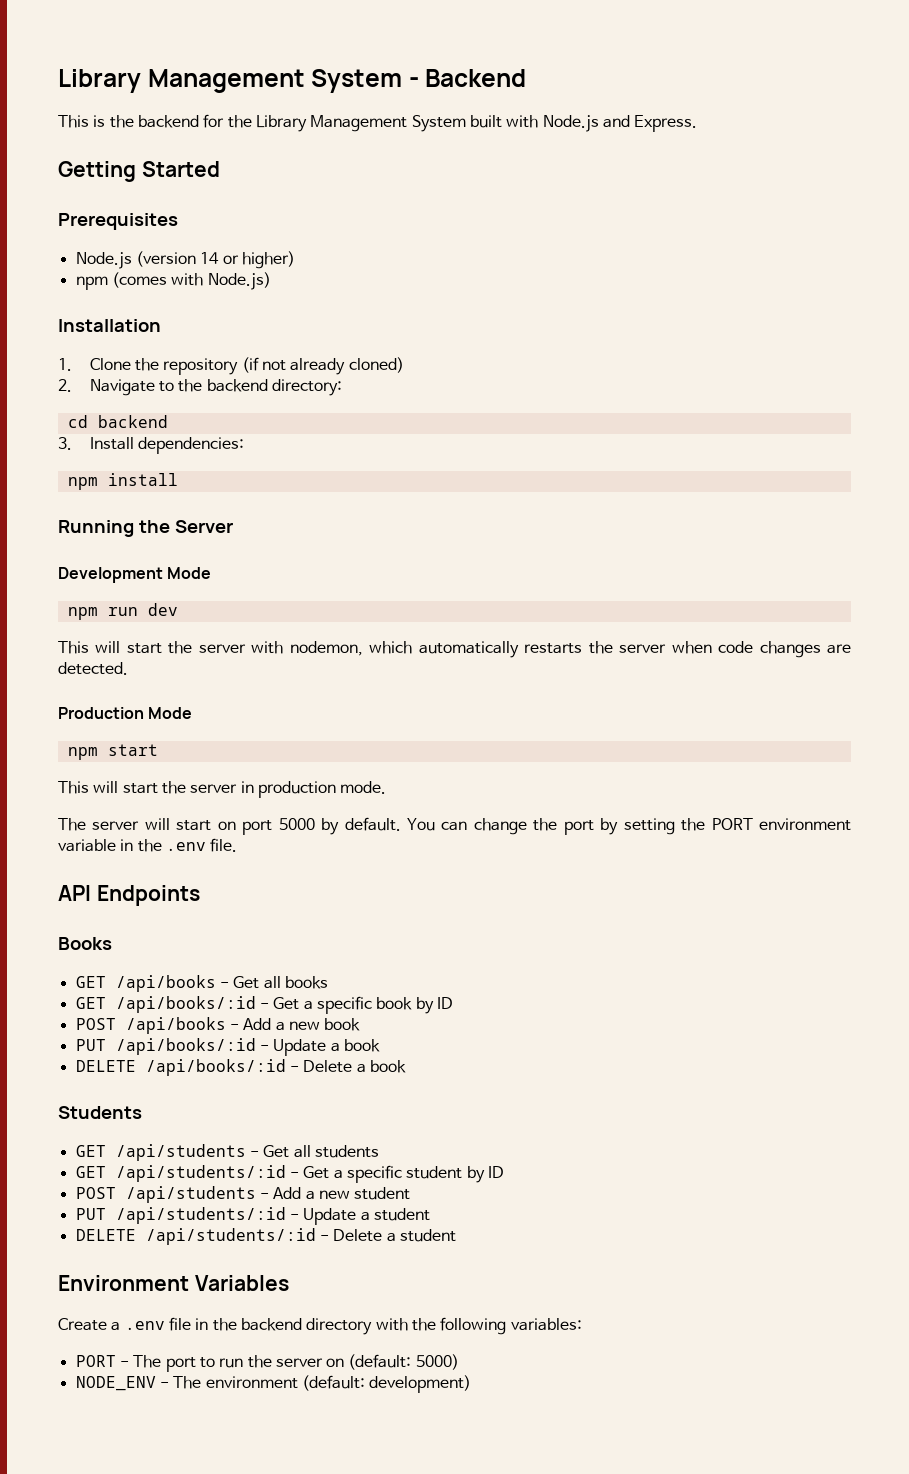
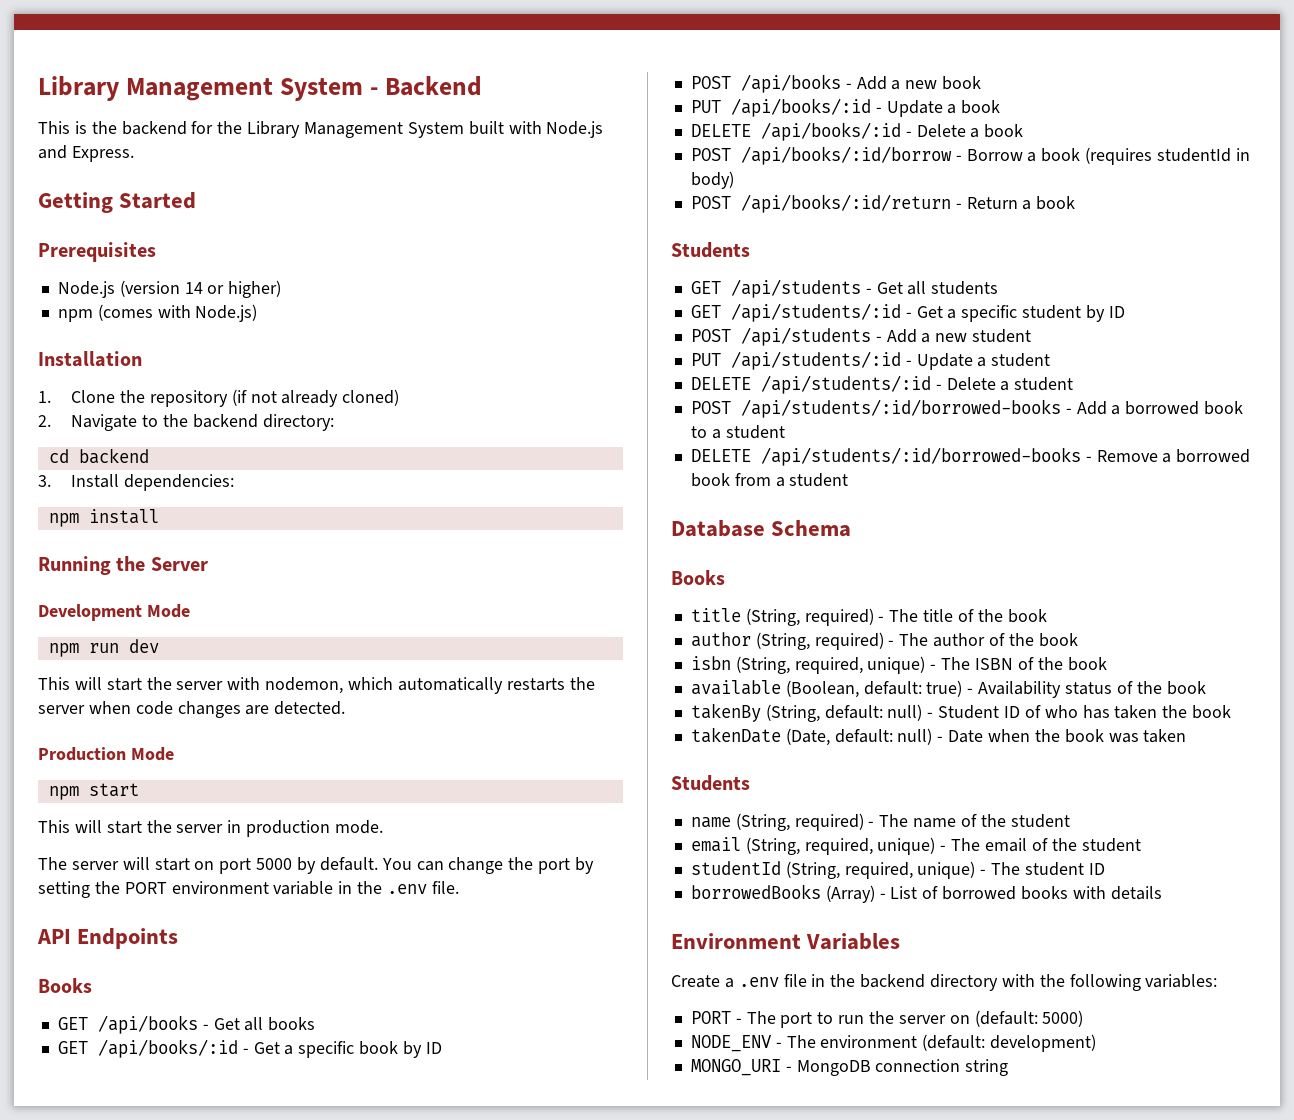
(406, 1066) none -> [690,146,1250,165] [690,171,734,189] [690,194,1076,213] // POST /api/books/:id/borrow - Borrow a book (requires studentId in body) // POST /api/books/:id/return - Return a book
(456, 1235) none -> [690,399,1244,418] [690,425,785,439] [690,447,1251,466] [690,473,849,487] [671,520,852,537] [671,570,725,585] [690,608,1047,626] [690,632,1078,650] [690,656,1107,674] [690,680,1206,698] [690,703,1232,722] [690,727,1187,746] [671,775,750,791] [690,813,1070,831] [690,837,1141,855] [690,861,1105,879] [690,884,1162,903] // POST /api/students/:id/borrowed-books - Add a borrowed book to a student // DELETE /api/students/:id/borrowed-books - Remove a borrowed book from a student // Database Schema // Books // title (String, required) - The title of the book // author (String, required) - The author of the book // isbn (String, required, unique) - The ISBN of the book // available (Boolean, default: true) - Availability status of the book // takenBy (String, default: null) - Student ID of who has taken the book // takenDate (Date, default: null) - Date when the book was taken // Students // name (String, required) - The name of the student // email (String, required, unique) - The email of the student // studentId (String, required, unique) - The student ID // borrowedBooks (Array) - List of borrowed books with details
(472, 1384) none -> [690,1059,1009,1076] // MONGO_URI - MongoDB connection string

